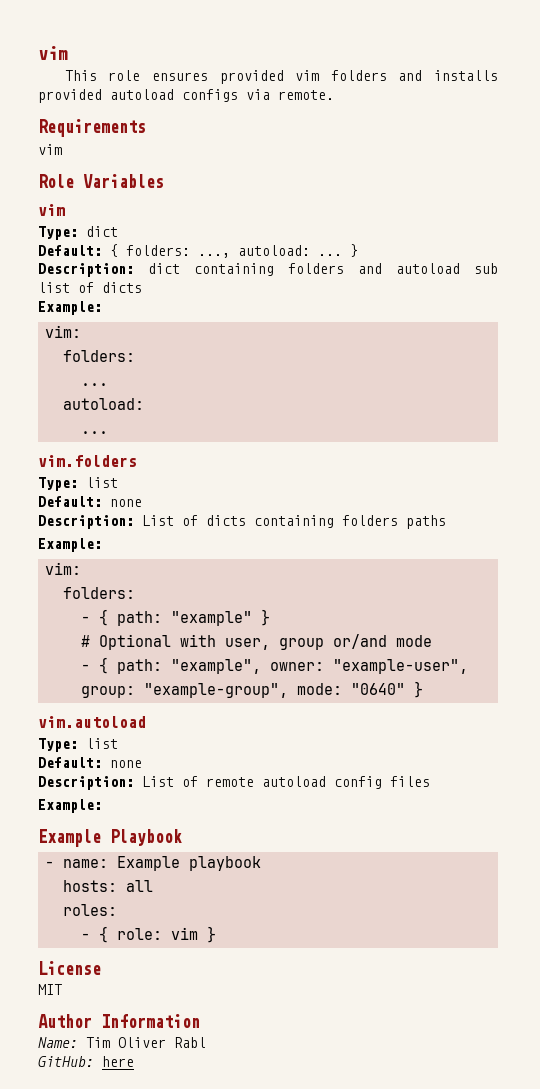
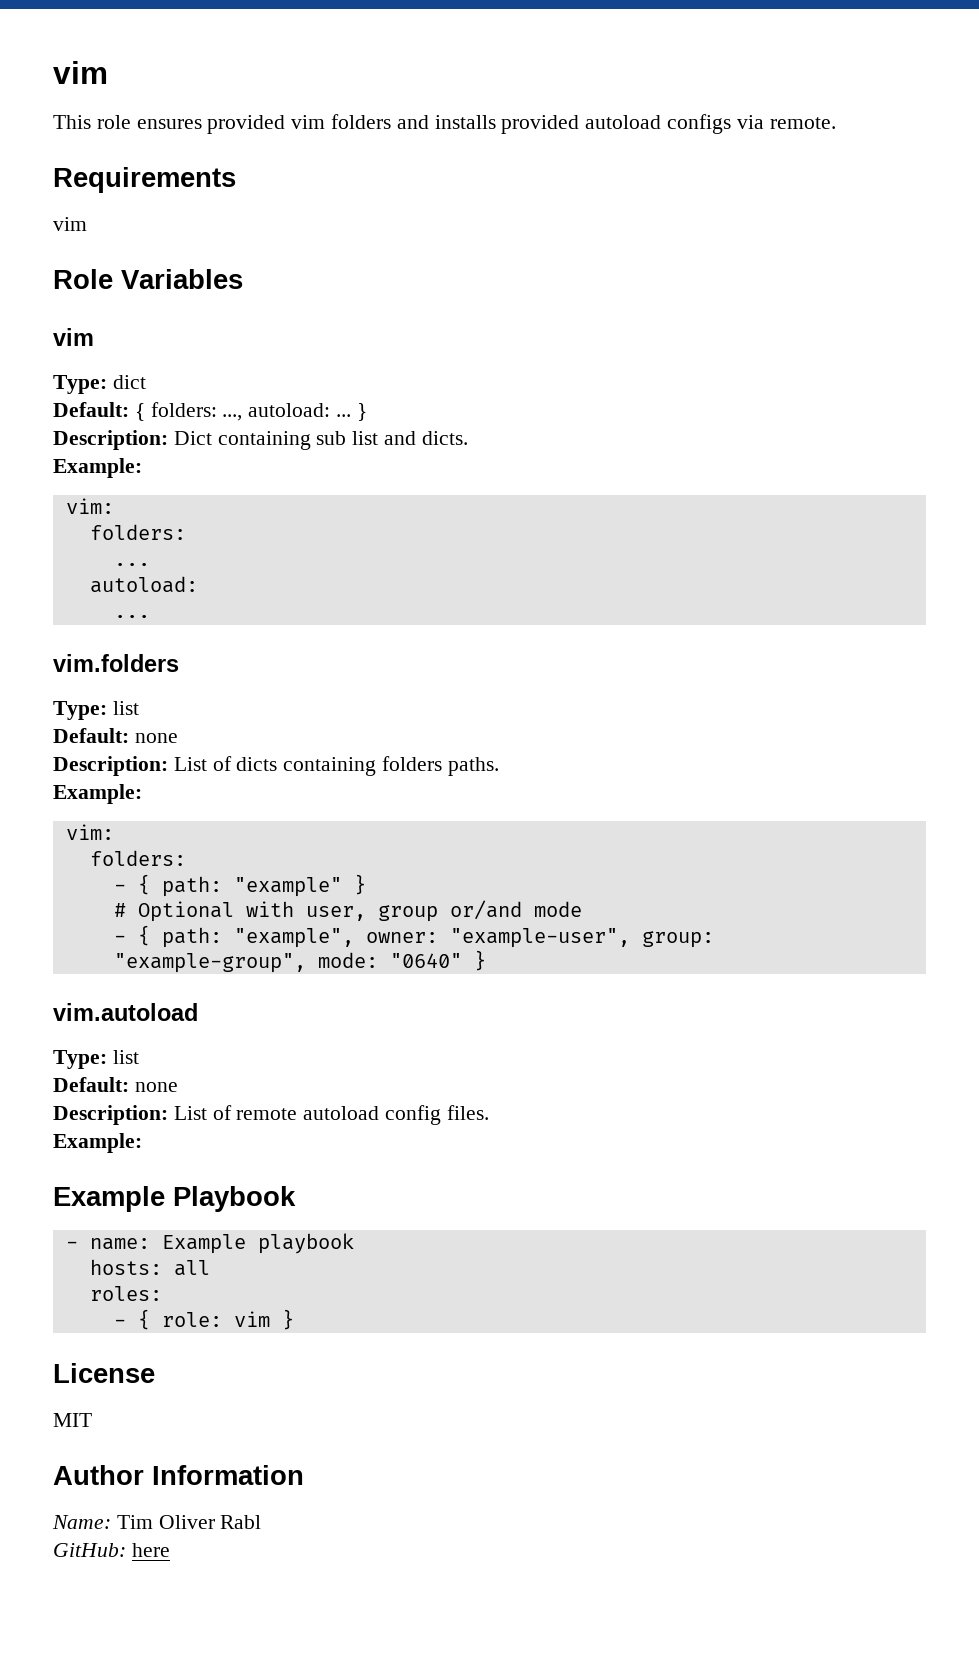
[148,263,498,276] [38,282,142,293] dict containing folders and autoload sub list of dicts -> [173,431,468,450] Dict containing sub list and dicts.
[406,515,446,529] paths -> [447,757,499,776] paths.
[390,776,430,787] files -> [446,1105,489,1120] files.

